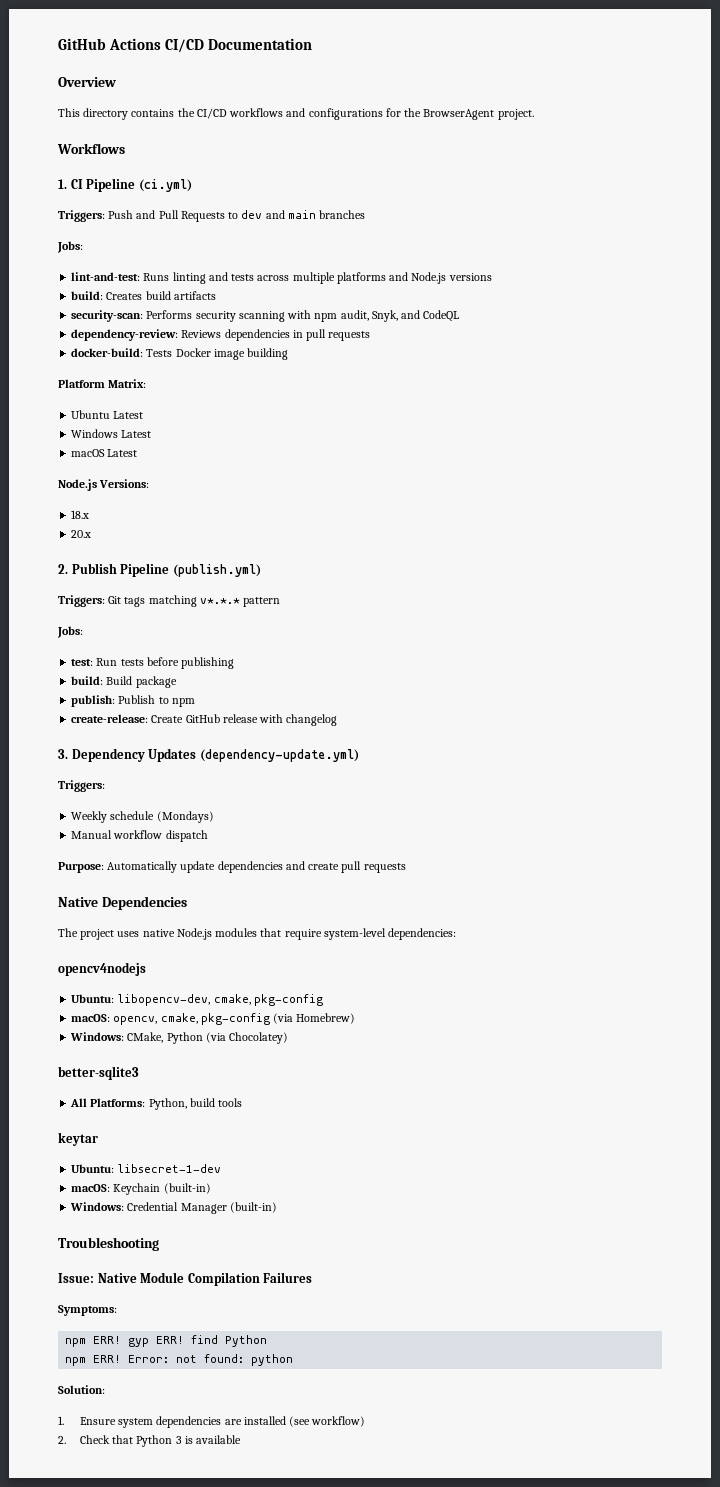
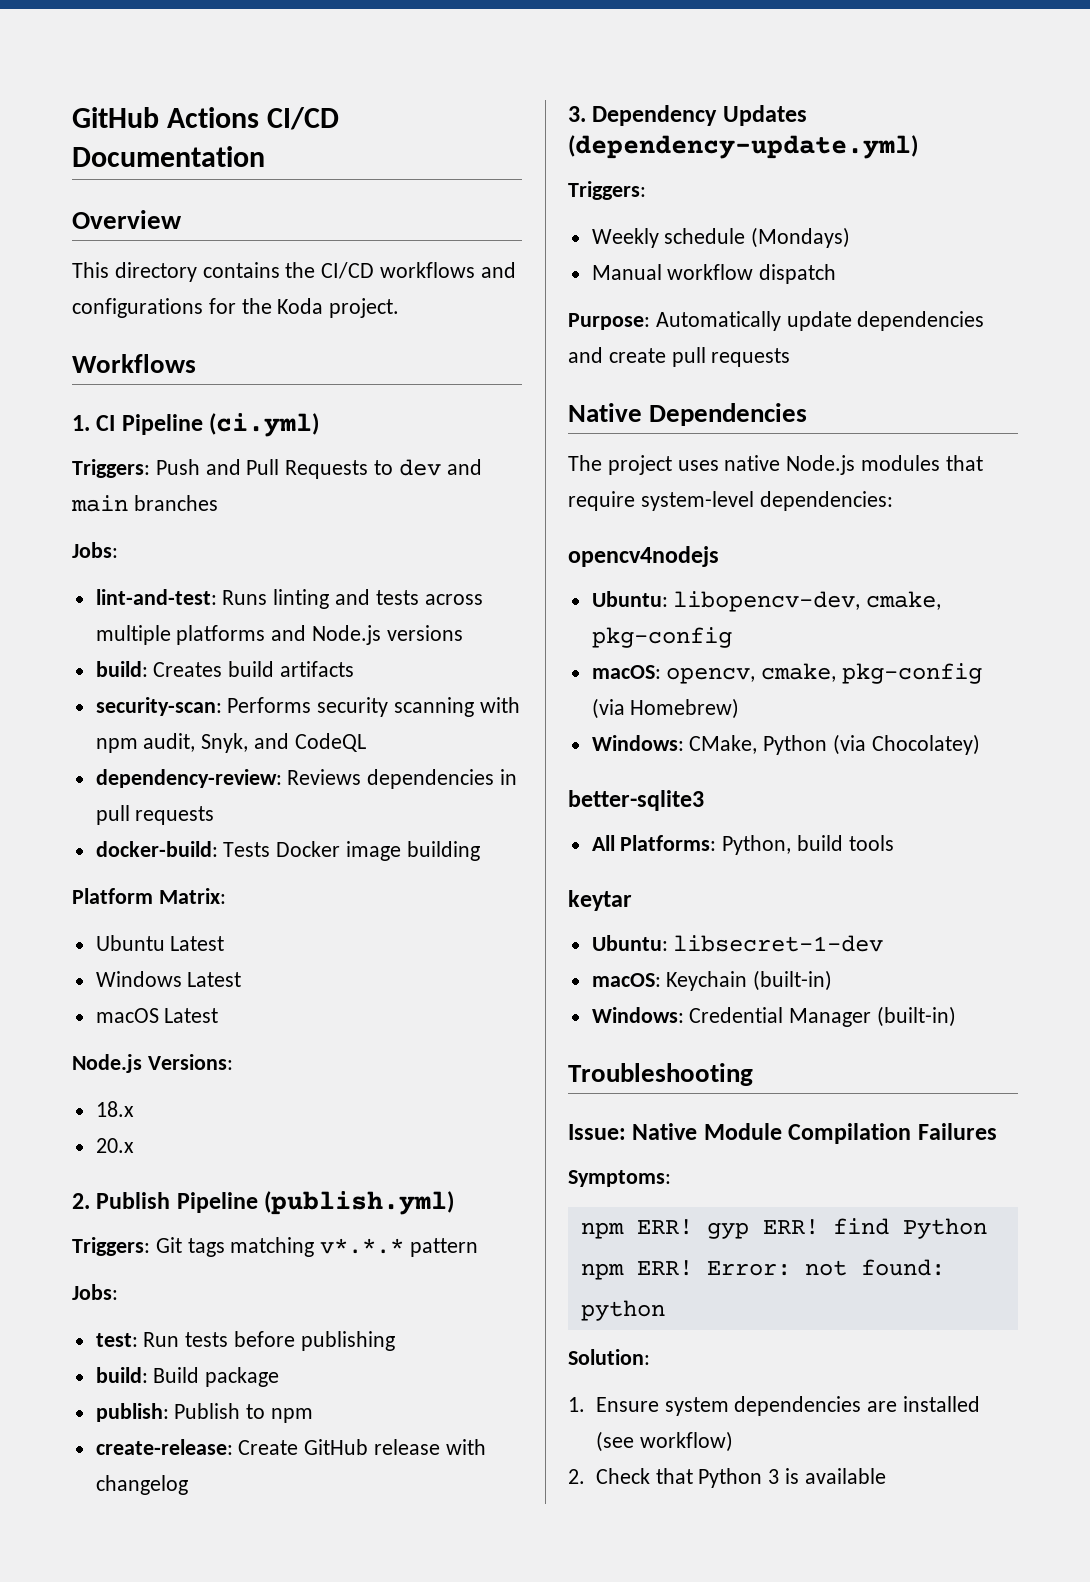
[423,109,495,120] BrowserAgent -> [277,298,324,314] Koda

